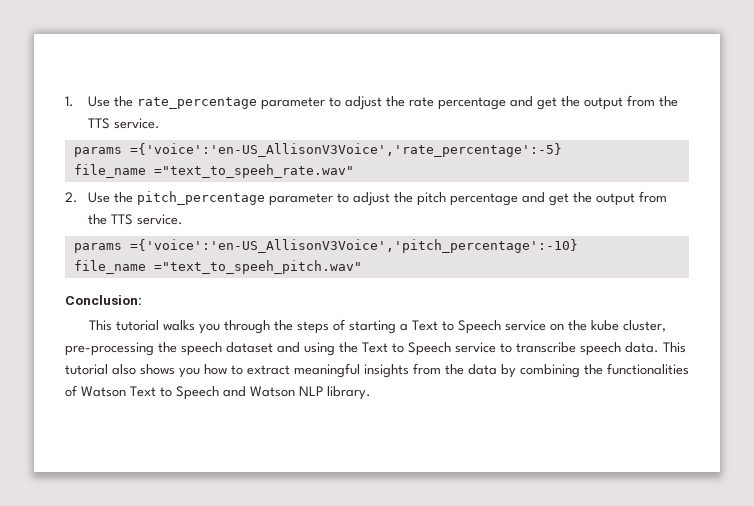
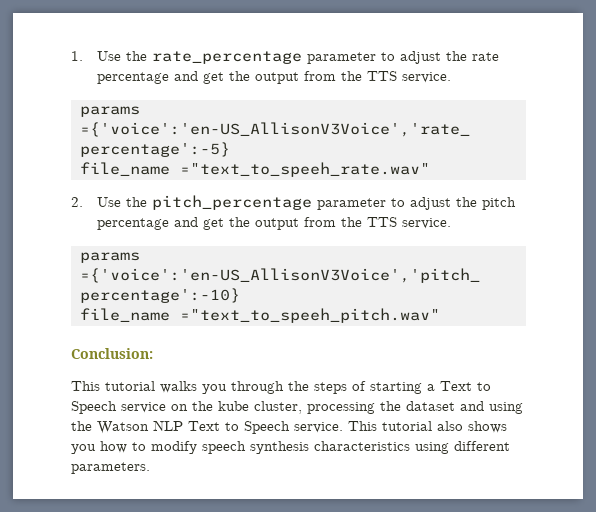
[65,342,222,356] pre-processing the speech -> [307,401,401,414] processing the
[362,342,659,356] Text to Speech service to transcribe speech data. -> [97,420,343,434] Watson NLP Text to Speech service.
[247,363,689,378] [65,385,371,400] extract meaningful insights from the data by combining the functionalities of Watson Text to Speech and Watson NLP library. -> [151,441,510,454] [71,462,150,474] modify speech synthesis characteristics using different parameters.

